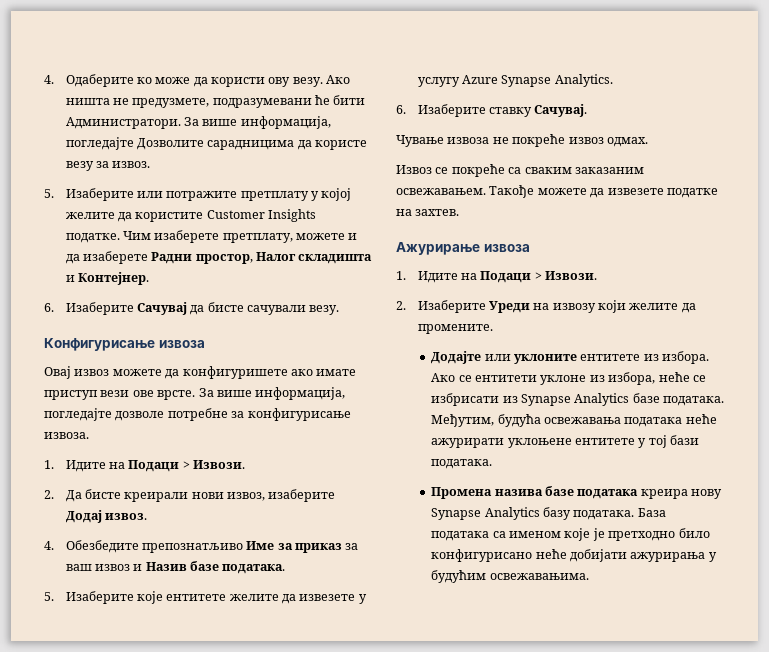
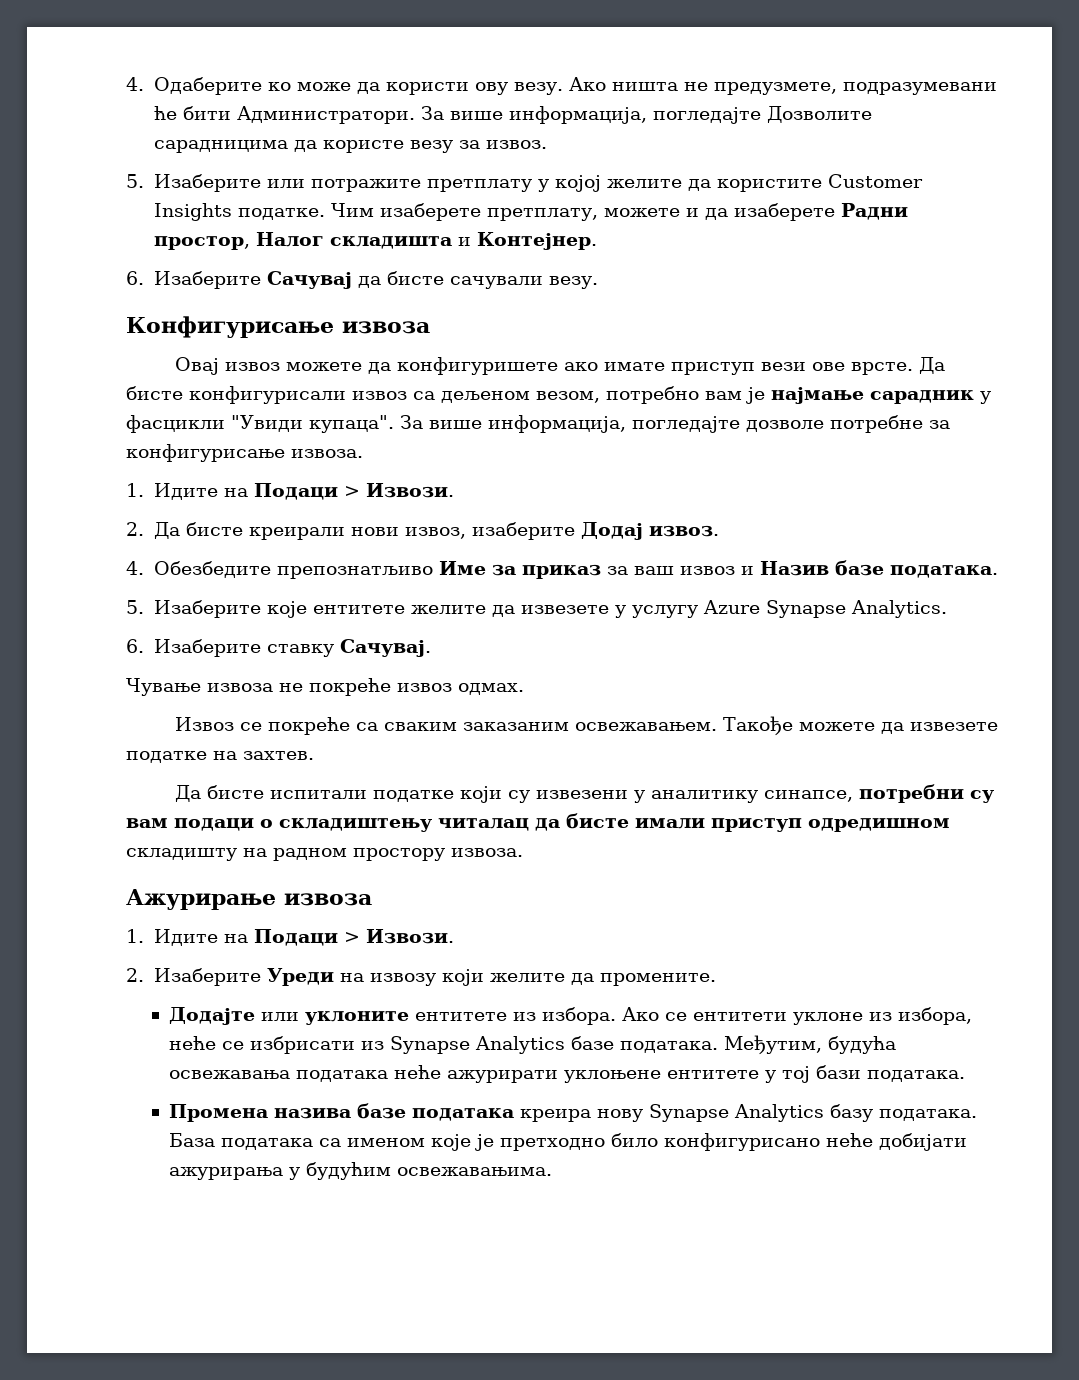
(196, 395) none -> [918,357,945,374] [126,386,991,404] [126,415,394,433] Да бисте конфигурисали извоз са дељеном везом, потребно вам је најмање сарадник у фасцикли "Увиди купаца".
(460, 212) none -> [174,784,994,803] [126,813,950,832] [126,848,523,861] // Да бисте испитали податке који су извезени у аналитику синапсе, потребни су вам подаци о складиштењу читалац да бисте имали приступ одредишном складишту на радном простору извоза.

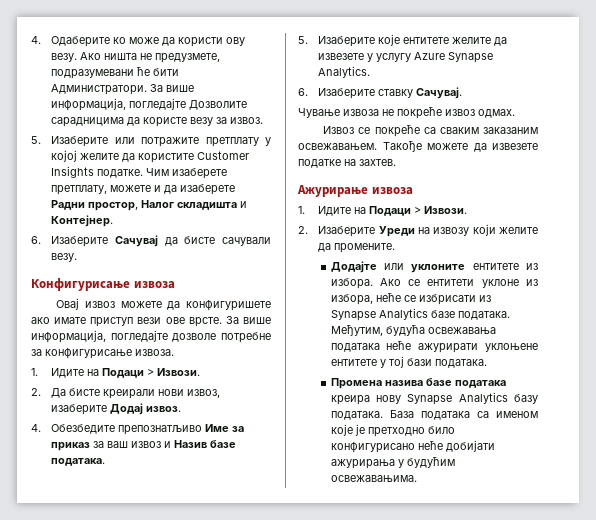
[918,357,945,374] [126,386,991,404] [126,415,394,433] Да бисте конфигурисали извоз са дељеном везом, потребно вам је најмање сарадник у фасцикли "Увиди купаца". -> (222, 322) none
[174,784,994,803] [126,813,950,832] [126,848,523,861] // Да бисте испитали податке који су извезени у аналитику синапсе, потребни су вам подаци о складиштењу читалац да бисте имали приступ одредишном складишту на радном простору извоза. -> (396, 162) none

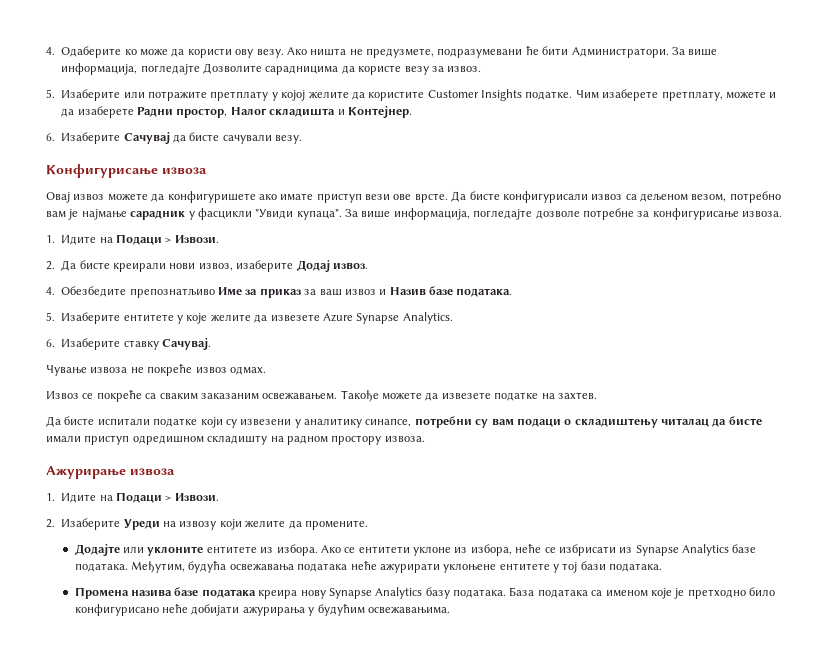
(222, 322) none -> [451,191,781,203] [46,208,342,220] Да бисте конфигурисали извоз са дељеном везом, потребно вам је најмање сарадник у фасцикли "Увиди купаца".
[378,34,450,46] које ентитете -> [123,313,208,324] ентитете у које
[367,53,412,62] у услугу -> (320, 318) none
(396, 162) none -> [46,416,762,428] [46,435,425,445] // Да бисте испитали податке који су извезени у аналитику синапсе, потребни су вам подаци о складиштењу читалац да бисте имали приступ одредишном складишту на радном простору извоза.

